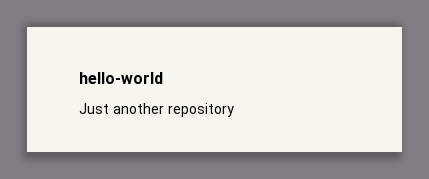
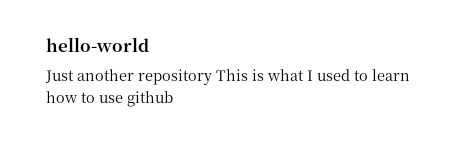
(234, 110) none -> [216,69,410,81] [46,91,173,107] This is what I used to learn how to use github

